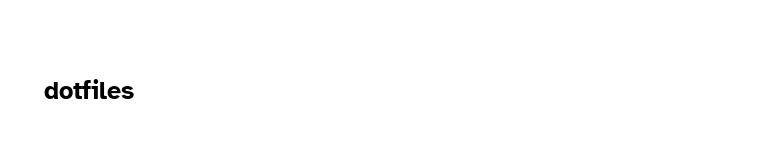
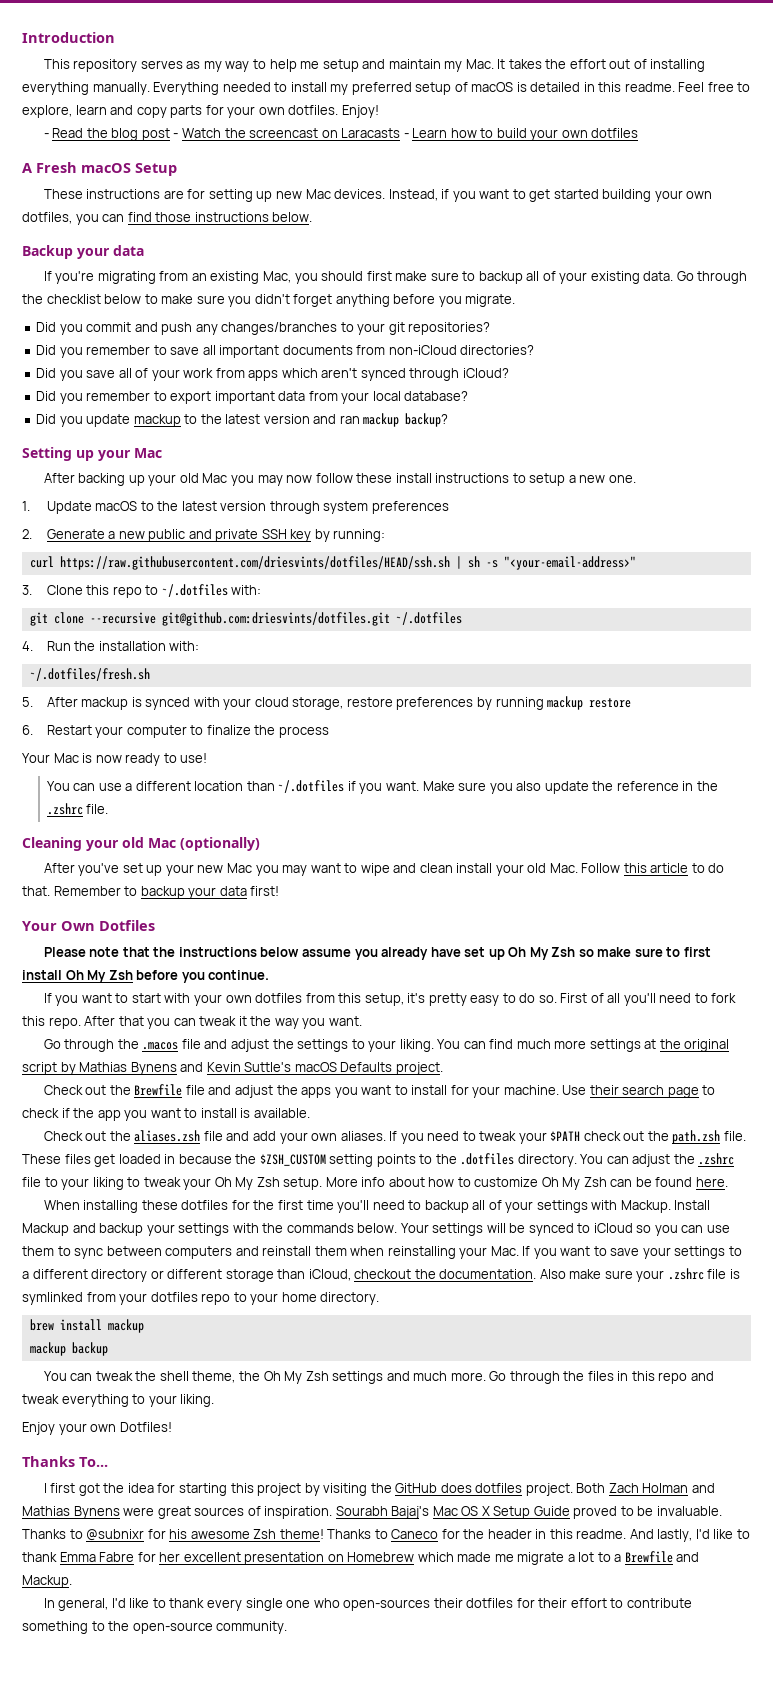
[44,79,134,99] dotfiles -> [22,32,115,43] [43,59,706,72] [22,82,751,95] [22,105,379,118] [43,128,639,141] [22,162,177,176] [43,189,713,202] [22,212,313,225] [22,245,144,259] [43,271,748,284] [22,294,516,307] [36,322,491,335] [36,345,535,358] [36,368,509,381] [36,391,469,404] [36,413,449,427] [22,447,162,461] [43,473,636,486] [22,501,449,514] [22,529,386,542] [29,556,636,570] [22,584,262,598] [29,612,462,626] [22,641,200,651] [29,668,150,681] [22,696,632,710] [22,725,329,738] [22,753,208,766] [46,780,718,794] [46,803,109,815] [22,837,260,851] [43,863,725,876] [22,886,280,899] [22,920,155,931] [43,947,711,960] [22,970,270,983] [43,993,737,1006] [22,1016,362,1029] [43,1039,730,1052] [22,1062,443,1075] [43,1084,716,1098] [22,1108,310,1121] [43,1130,746,1144] [22,1153,735,1167] [22,1177,728,1190] [43,1200,711,1213] [22,1223,730,1236] [22,1246,742,1259] [22,1268,740,1282] [22,1292,380,1305] [29,1319,144,1333] [29,1342,108,1356] [43,1371,714,1384] [22,1394,215,1407] [22,1422,172,1435] [22,1456,108,1467] [43,1483,715,1496] [22,1506,722,1519] [22,1529,750,1542] [22,1551,700,1565] [22,1575,72,1588] [43,1598,692,1611] [22,1621,288,1634] Introduction // This repository serves as my way to help me setup and maintain my Mac. It takes the effort out of installing everything manually. Everything needed to install my preferred setup of macOS is detailed in this readme. Feel free to explore, learn and copy parts for your own dotfiles. Enjoy! // - Read the blog post - Watch the screencast on Laracasts - Learn how to build your own dotfiles // A Fresh macOS Setup // These instructions are for setting up new Mac devices. Instead, if you want to get started building your own dotfiles, you can find those instructions below. // Backup your data // If you're migrating from an existing Mac, you should first make sure to backup all of your existing data. Go through the checklist below to make sure you didn't forget anything before you migrate. // Did you commit and push any changes/branches to your git repositories? // Did you remember to save all important documents from non-iCloud directories? // Did you save all of your work from apps which aren't synced through iCloud? // Did you remember to export important data from your local database? // Did you update mackup to the latest version and ran mackup backup? // Setting up your Mac // After backing up your old Mac you may now follow these install instructions to setup a new one. // 1. Update macOS to the latest version through system preferences // 2. Generate a new public and private SSH key by running: // curl https://raw.githubusercontent.com/driesvints/dotfiles/HEAD/ssh.sh | sh -s "<your-email-address>" // 3. Clone this repo to ~/.dotfiles with: // git clone --recursive git@github.com:driesvints/dotfiles.git ~/.dotfiles // 4. Run the installation with: // ~/.dotfiles/fresh.sh // 5. After mackup is synced with your cloud storage, restore preferences by running mackup restore // 6. Restart your computer to finalize the process // Your Mac is now ready to use! // You can use a different location than ~/.dotfiles if you want. Make sure you also update the reference in the .zshrc file. // Cleaning your old Mac (optionally) // After you've set up your new Mac you may want to wipe and clean install your old Mac. Follow this article to do that. Remember to backup your data first! // Your Own Dotfiles // Please note that the instructions below assume you already have set up Oh My Zsh so make sure to first install Oh My Zsh before you continue. // If you want to start with your own dotfiles from this setup, it's pretty easy to do so. First of all you'll need to fork this repo. After that you can tweak it the way you want. // Go through the .macos file and adjust the settings to your liking. You can find much more settings at the original script by Mathias Bynens and Kevin Suttle's macOS Defaults project. // Check out the Brewfile file and adjust the apps you want to install for your machine. Use their search page to check if the app you want to install is available. // Check out the aliases.zsh file and add your own aliases. If you need to tweak your $PATH check out the path.zsh file. These files get loaded in because the $ZSH_CUSTOM setting points to the .dotfiles directory. You can adjust the .zshrc file to your liking to tweak your Oh My Zsh setup. More info about how to customize Oh My Zsh can be found here. // When installing these dotfiles for the first time you'll need to backup all of your settings with Mackup. Install Mackup and backup your settings with the commands below. Your settings will be synced to iCloud so you can use them to sync between computers and reinstall them when reinstalling your Mac. If you want to save your settings to a different directory or different storage than iCloud, checkout the documentation. Also make sure your .zshrc file is symlinked from your dotfiles repo to your home directory. // brew install mackup // mackup backup // You can tweak the shell theme, the Oh My Zsh settings and much more. Go through the files in this repo and tweak everything to your liking. // Enjoy your own Dotfiles! // Thanks To... // I first got the idea for starting this project by visiting the GitHub does dotfiles project. Both Zach Holman and Mathias Bynens were great sources of inspiration. Sourabh Bajaj's Mac OS X Setup Guide proved to be invaluable. Thanks to @subnixr for his awesome Zsh theme! Thanks to Caneco for the header in this readme. And lastly, I'd like to thank Emma Fabre for her excellent presentation on Homebrew which made me migrate a lot to a Brewfile and Mackup. // In general, I'd like to thank every single one who open-sources their dotfiles for their effort to contribute something to the open-source community.

